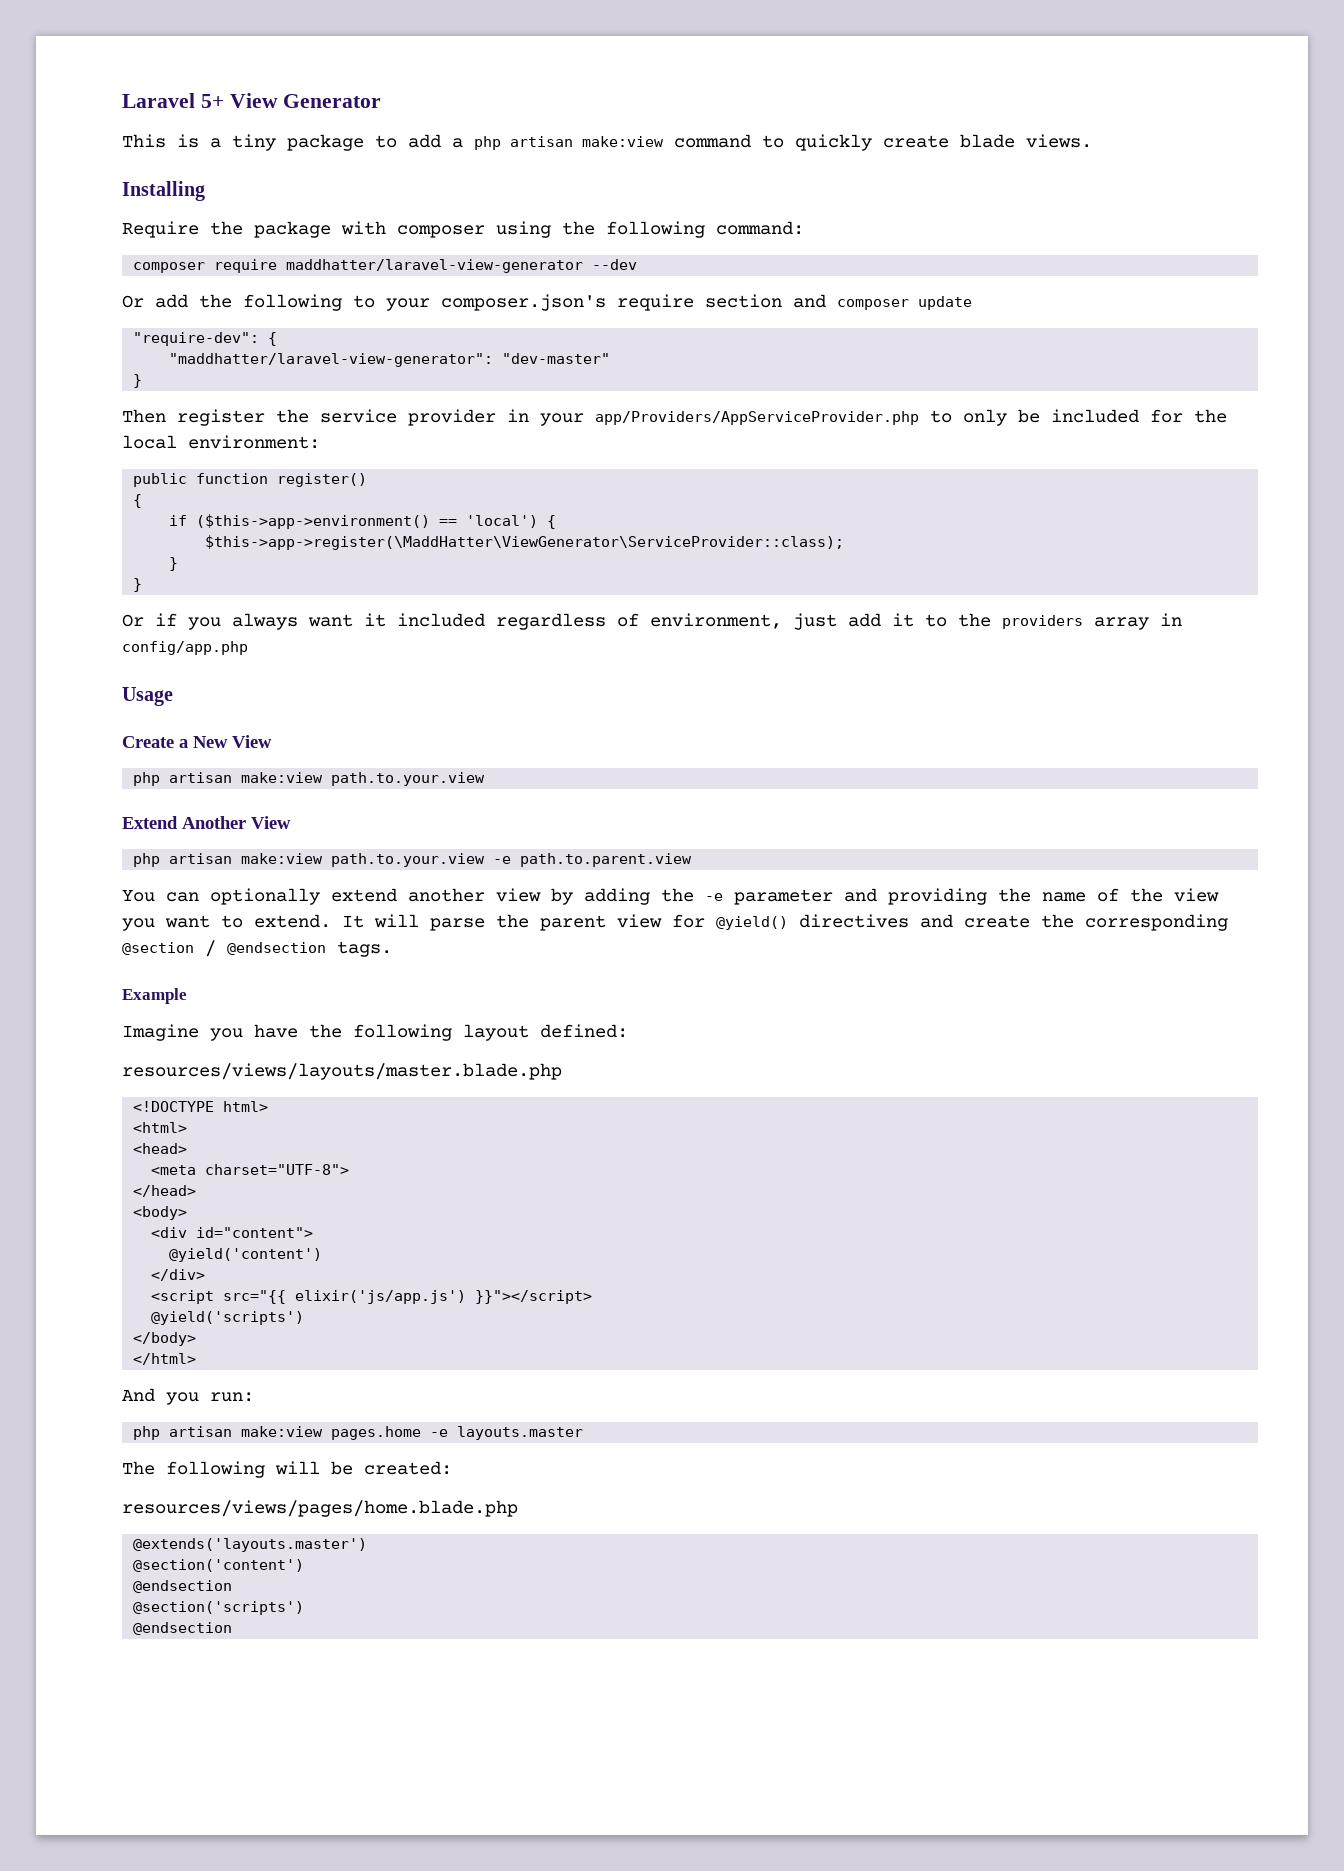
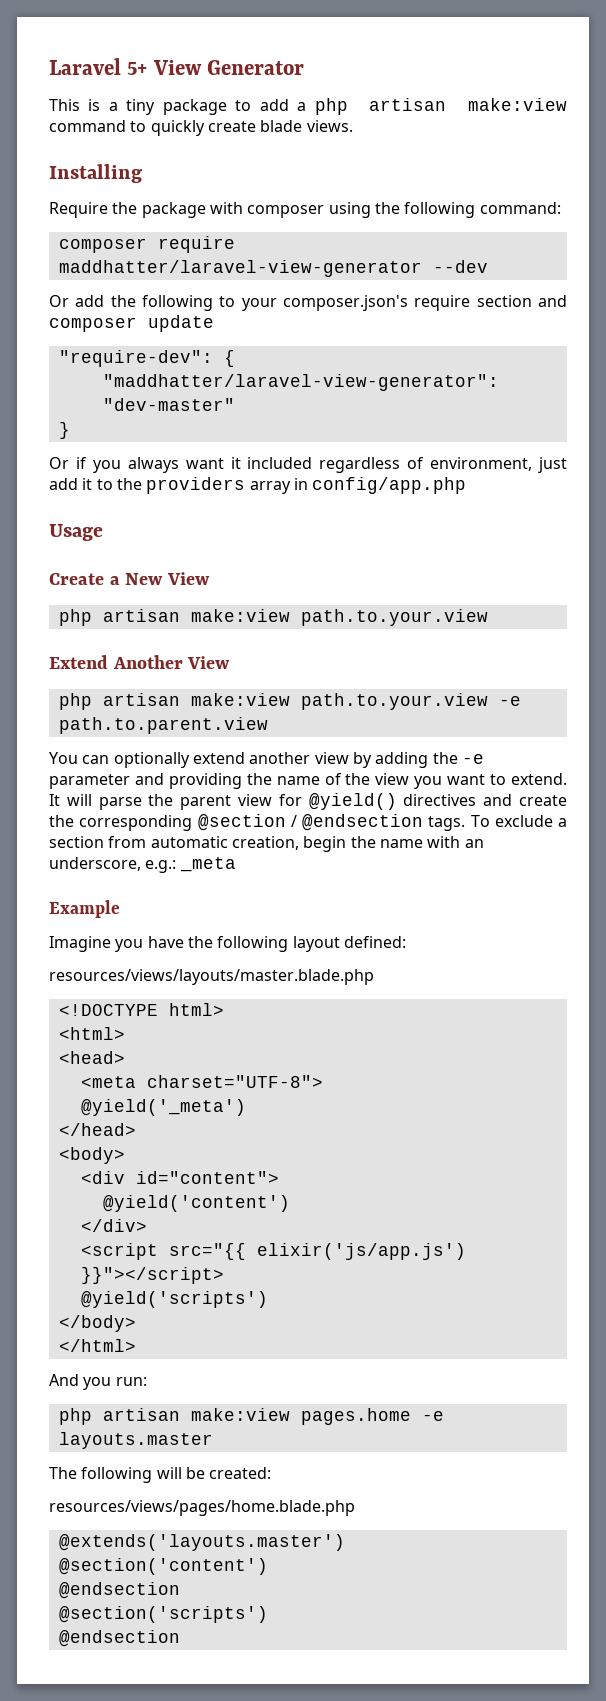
[122,409,1227,426] [122,435,320,449] [133,473,368,487] [133,494,143,508] [169,514,557,529] [205,535,845,550] [169,557,179,571] [133,578,143,592] // Then register the service provider in your app/Providers/AppServiceProvider.php to only be included for the local environment: // public function register() // { // if ($this->app->environment() == 'local') { // $this->app->register(\MaddHatter\ViewGenerator\ServiceProvider::class); // } // } -> (70, 430) none
(392, 949) none -> [470,815,567,827] [49,836,484,852] [49,857,236,873] To exclude a section from automatic creation, begin the name with an underscore, e.g.: _meta
(350, 1169) none -> [80,1099,246,1116] // @yield('_meta')

